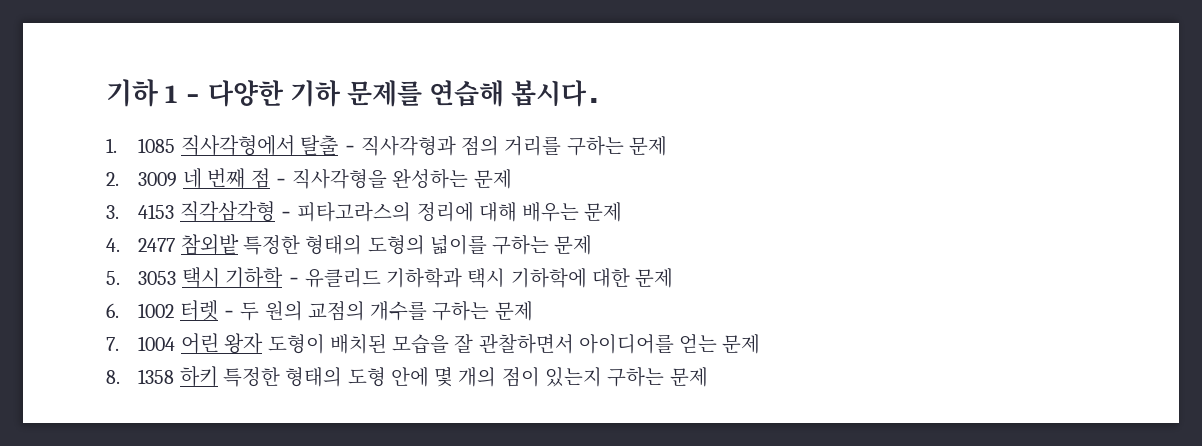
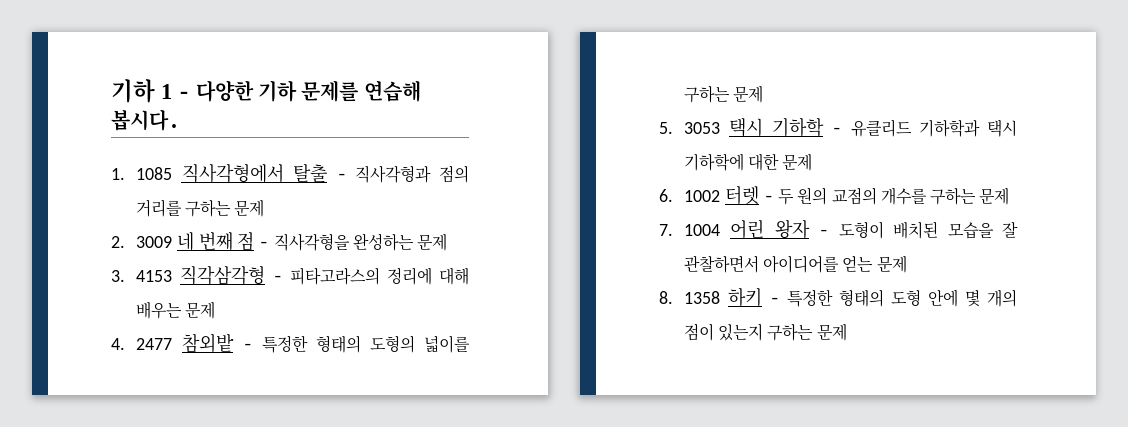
(239, 244) none -> [243,343,254,350] -
(264, 343) none -> [819,229,830,236] -
(218, 376) none -> [769,297,780,304] -

